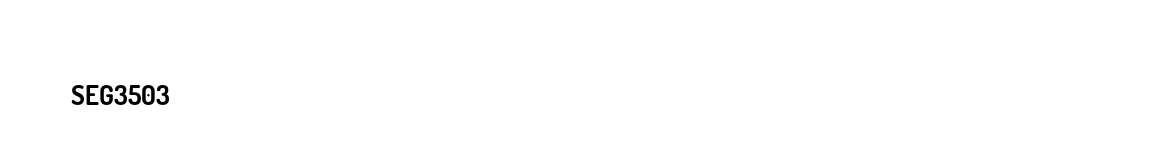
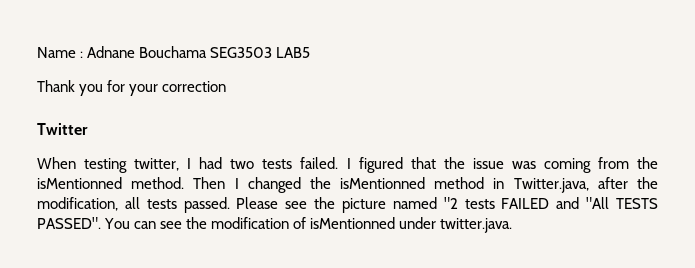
[71,85,170,105] SEG3503 -> [37,46,311,58] [37,80,227,96] [37,123,88,135] [37,157,658,173] [37,177,658,193] [37,197,659,213] [37,217,513,233] Name : Adnane Bouchama SEG3503 LAB5 // Thank you for your correction // Twitter // When testing twitter, I had two tests failed. I figured that the issue was coming from the isMentionned method. Then I changed the isMentionned method in Twitter.java, after the modification, all tests passed. Please see the picture named "2 tests FAILED and "All TESTS PASSED". You can see the modification of isMentionned under twitter.java.

